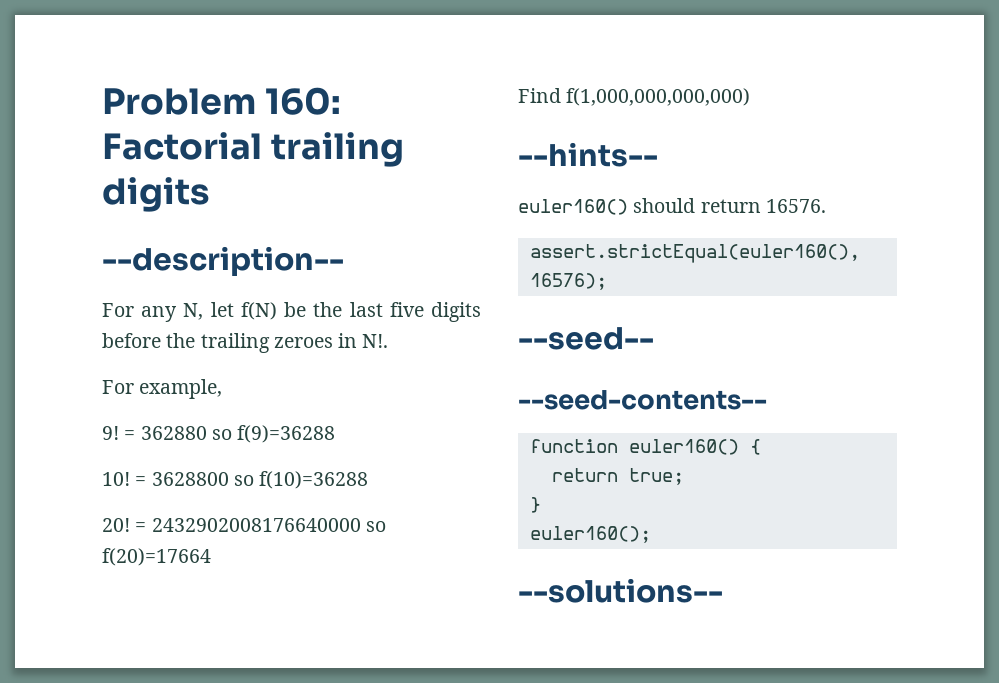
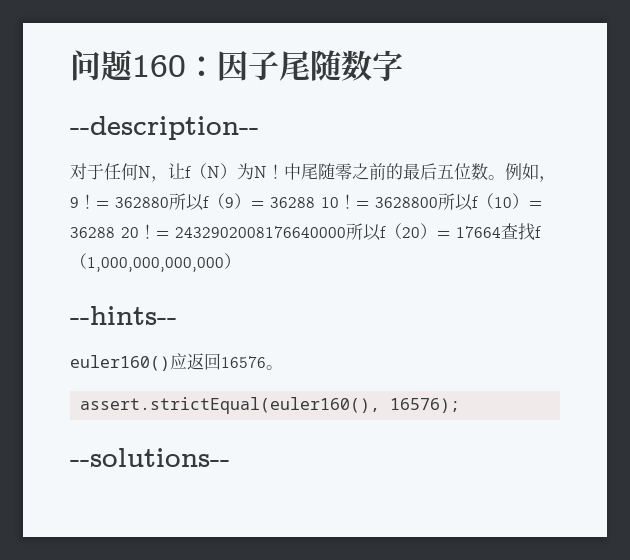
[102,87,342,115] [102,132,405,167] [102,177,209,212] [102,246,344,276] [102,302,482,322] [102,333,389,353] [102,379,223,399] [102,425,336,443] [102,471,369,489] [102,518,386,532] [102,548,211,566] [518,88,751,106] Problem 160: Factorial trailing digits // --description-- // For any N, let f(N) be the last five digits before the trailing zeroes in N!. // For example, // 9! = 362880 so f(9)=36288 // 10! = 3628800 so f(10)=36288 // 20! = 2432902008176640000 so f(20)=17664 // Find f(1,000,000,000,000) -> [70,50,403,81] [70,116,259,140] [70,163,556,182] [70,193,542,211] [70,223,541,241] [70,253,241,272] 问题160：因子尾随数字 // --description-- // 对于任何N，让f（N）为N！中尾随零之前的最后五位数。例如，9！= 362880所以f（9）= 36288 10！= 3628800所以f（10）= 36288 20！= 2432902008176640000所以f（20）= 17664查找f（1,000,000,000,000）
[633,198,826,213] should return 16576. -> [170,353,283,370] 应返回16576。
[518,327,654,350] [518,390,767,410] [529,439,761,455] [551,468,684,485] [529,497,541,513] [529,526,651,543] // --seed-- // --seed-contents-- // function euler160() { // return true; // } // euler160(); -> (461, 405) none

